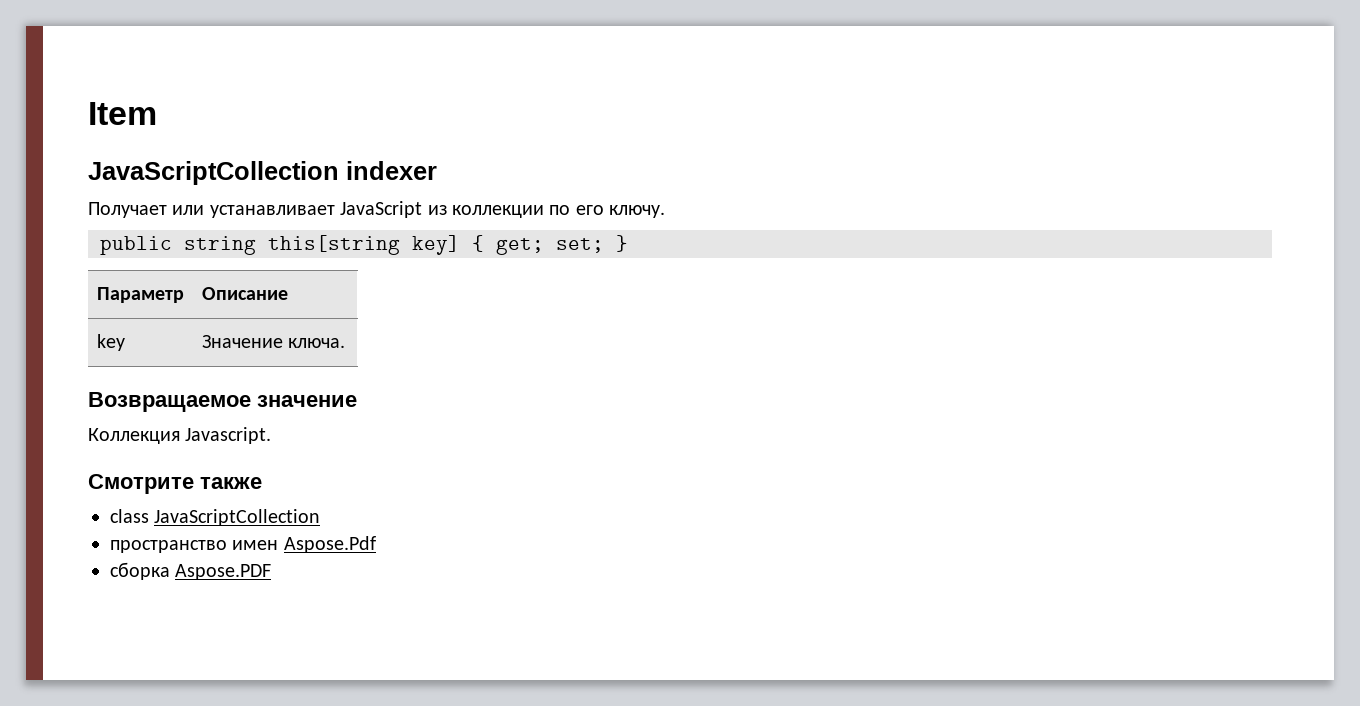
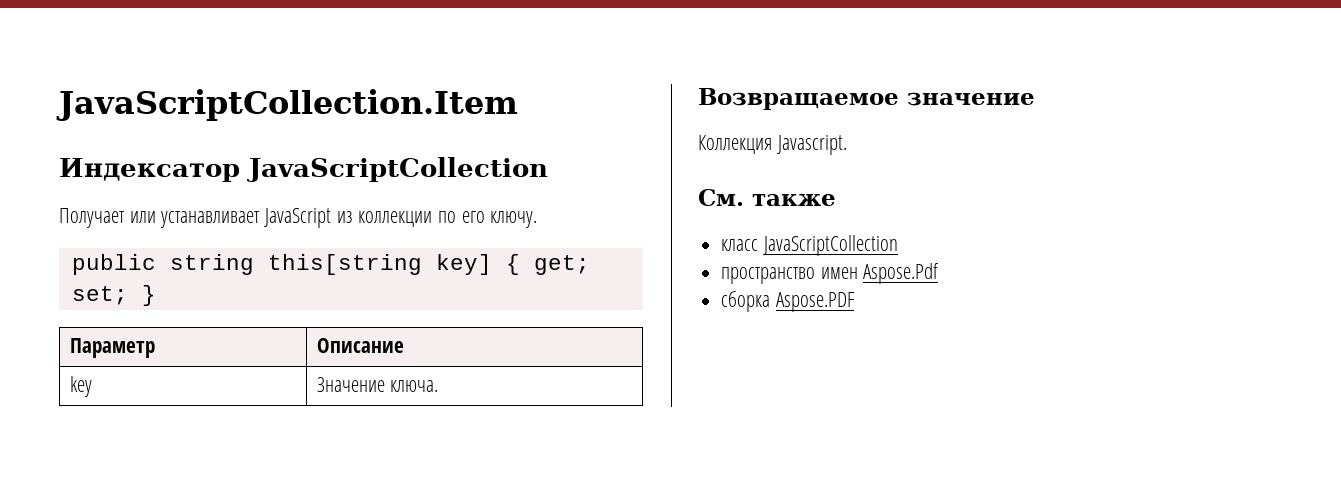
[88,102,157,125] [88,161,437,185] Item // JavaScriptCollection indexer -> [56,89,518,121] [59,157,548,182] JavaScriptCollection.Item // Индексатор JavaScriptCollection
[88,474,194,494] Смотрите -> [698,189,744,206] См.
[110,509,149,523] class -> [721,239,759,251] класс

